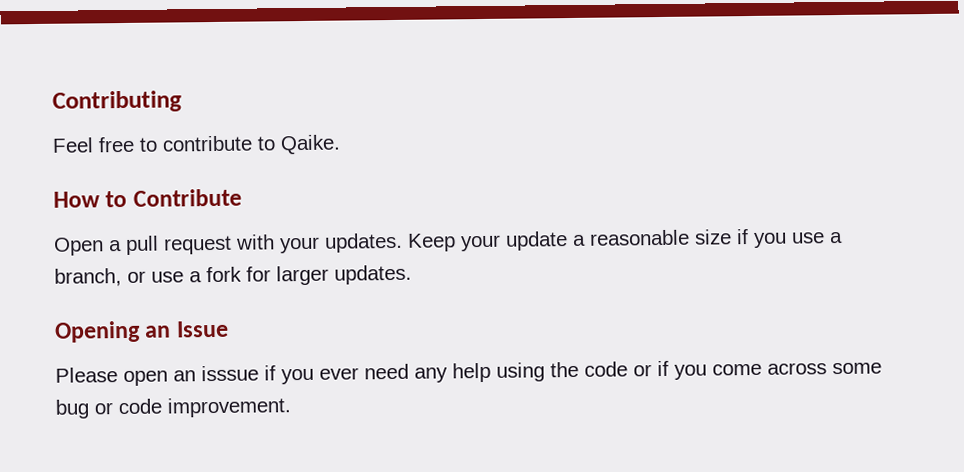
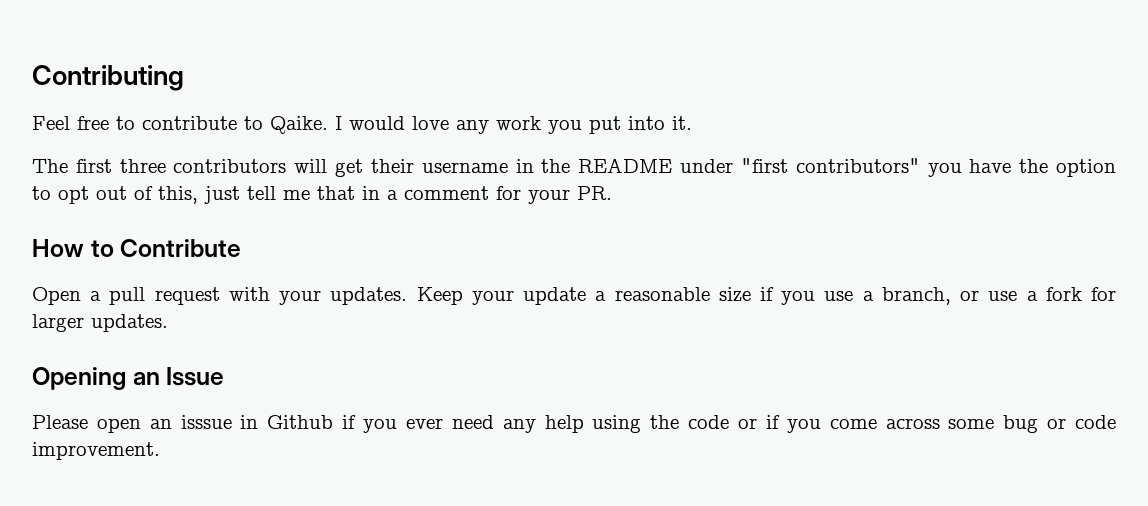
(341, 144) none -> [335,116,692,134] [32,158,1117,177] [32,186,612,204] I would love any work you put into it. // The first three contributors will get their username in the README under "first contributors" you have the option to opt out of this, just tell me that in a comment for your PR.
(259, 373) none -> [240,415,334,429] in Github

